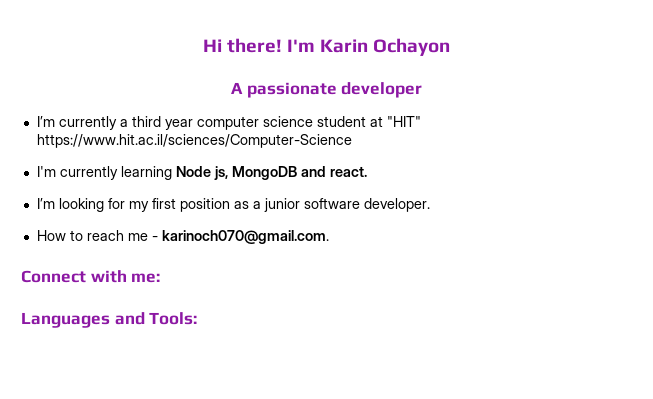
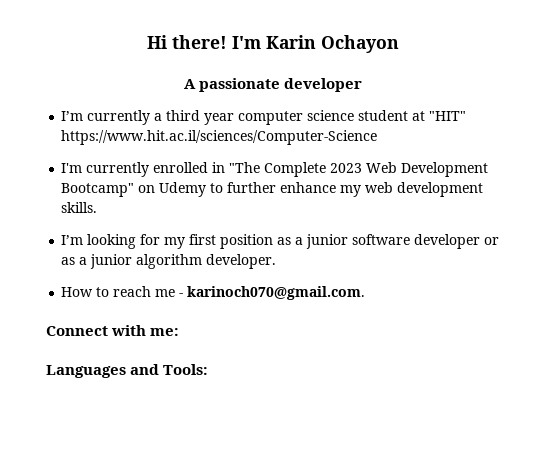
[120,166,367,180] learning Node js, MongoDB and react. -> [153,162,489,177] [61,182,484,197] [61,202,98,213] enrolled in "The Complete 2023 Web Development Bootcamp" on Udemy to further enhance my web development skills.
(360, 203) none -> [414,234,500,249] [61,254,203,269] developer or as a junior algorithm

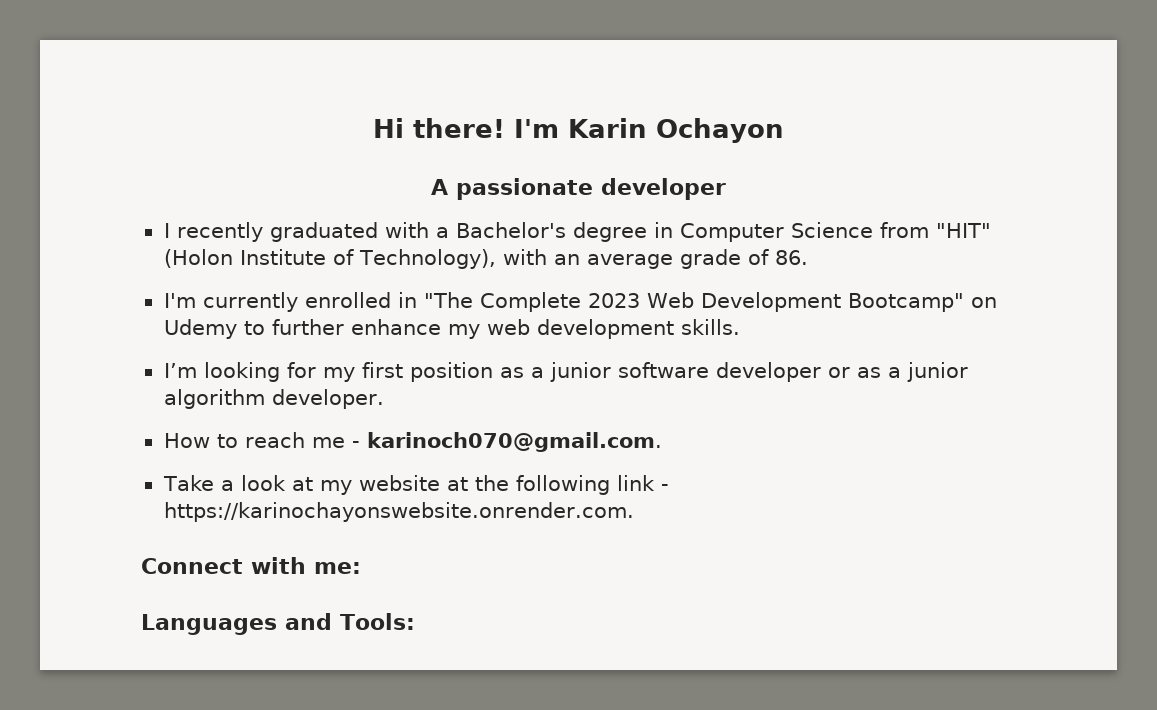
[61,110,467,125] [61,130,378,145] I’m currently a third year computer science student at "HIT" https://www.hit.ac.il/sciences/Computer-Science -> [163,222,991,242] [163,249,808,269] I recently graduated with a Bachelor's degree in Computer Science from "HIT" (Holon Institute of Technology), with an average grade of 86.
(366, 293) none -> [162,475,670,495] [163,502,634,522] // Take a look at my website at the following link - https://karinochayonswebsite.onrender.com.

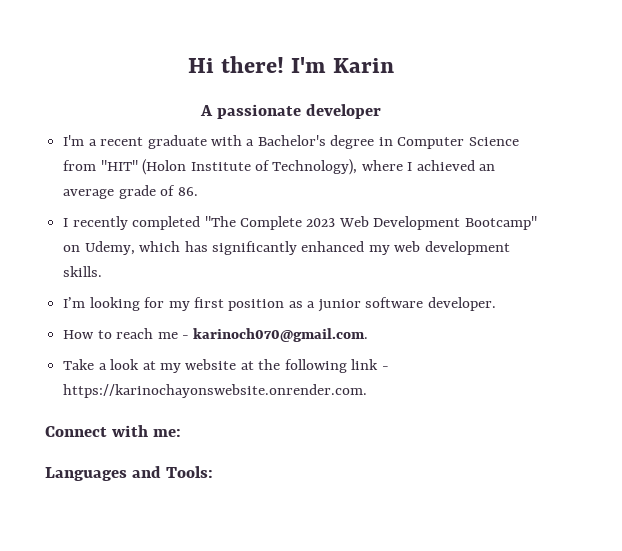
[656,118,785,143] Ochayon -> (395, 65) none
[163,222,378,242] I recently graduated -> [63,135,207,149] I'm a recent graduate
[502,249,547,265] with -> [361,160,475,171] where I achieved
[163,292,417,312] I'm currently enrolled in -> [63,216,201,230] I recently completed
[163,319,441,339] Udemy to further enhance -> [84,241,365,255] Udemy, which has significantly enhanced
[715,362,968,382] [163,389,265,409] developer or as a junior algorithm -> (424, 302) none

